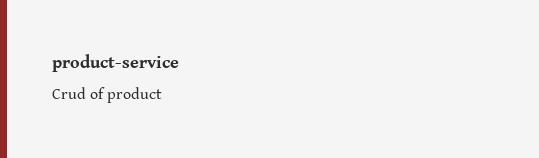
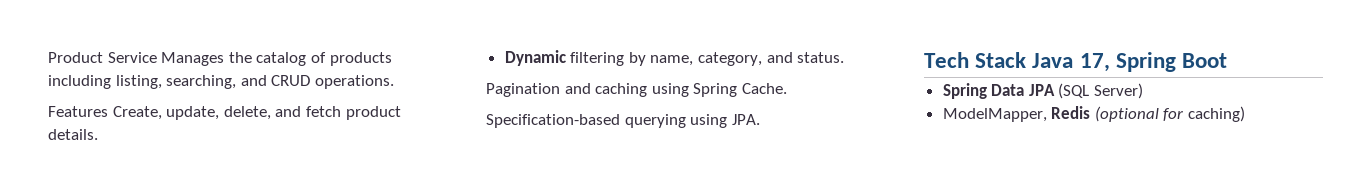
[52,54,179,72] [52,87,163,103] product-service // Crud of product -> [48,52,392,66] [48,75,394,89] [48,106,401,120] [48,129,98,140] [504,50,845,66] [486,83,787,97] [486,114,760,128] [924,52,1228,72] [942,83,1144,99] [942,106,1246,122] Product Service Manages the catalog of products including listing, searching, and CRUD operations. // Features Create, update, delete, and fetch product details. // Dynamic filtering by name, category, and status. // Pagination and caching using Spring Cache. // Specification-based querying using JPA. // Tech Stack Java 17, Spring Boot // Spring Data JPA (SQL Server) // ModelMapper, Redis (optional for caching)

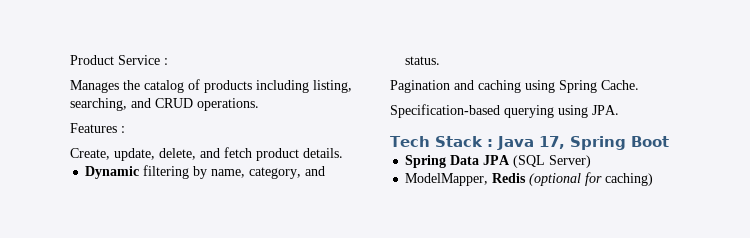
(157, 57) none -> [164,58,168,65] : //
(108, 111) none -> [121,126,125,133] : //
(1027, 60) none -> [486,139,493,147] :

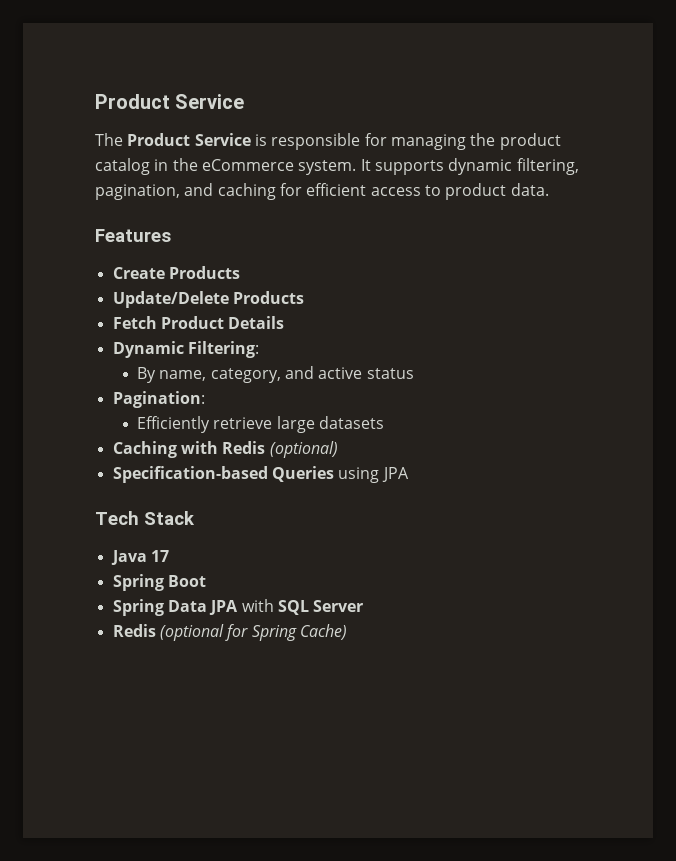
[70,55,168,65] [70,79,352,93] [70,98,259,111] [70,123,125,133] [70,147,343,161] Product Service : // Manages the catalog of products including listing, searching, and CRUD operations. // Features : // Create, update, delete, and fetch product details. -> [95,94,245,109] [95,133,561,150] [95,158,579,175] [95,183,549,200] [95,229,171,242] [112,266,240,279] [112,291,304,308] [112,316,285,329] Product Service // The Product Service is responsible for managing the product catalog in the eCommerce system. It supports dynamic filtering, pagination, and caching for efficient access to product data. // Features // Create Products // Update/Delete Products // Fetch Product Details
[143,165,208,179] filtering by -> [187,341,259,358] [137,367,157,383] Filtering: // By
[405,56,441,65] [390,80,639,93] [390,104,619,118] status. // Pagination and caching using Spring Cache. // Specification-based querying using JPA. -> [318,367,414,379] [112,391,205,408] [137,416,385,433] [112,441,338,458] [112,466,409,483] active status // Pagination: // Efficiently retrieve large datasets // Caching with Redis (optional) // Specification-based Queries using JPA
[486,136,565,150] : Java 17, -> [110,550,169,565] // Java 17 //
[513,155,592,168] [405,173,489,186] (SQL Server) // ModelMapper, -> [241,599,364,615] with SQL Server //
[605,173,654,186] caching) -> [251,624,347,641] Spring Cache)

